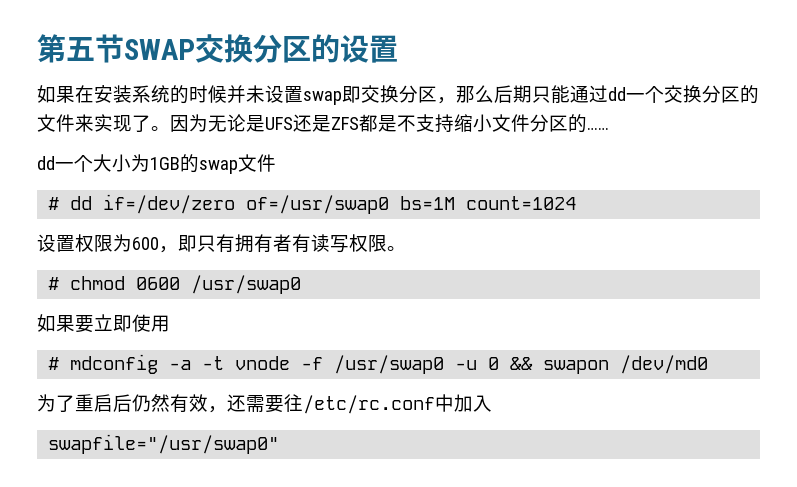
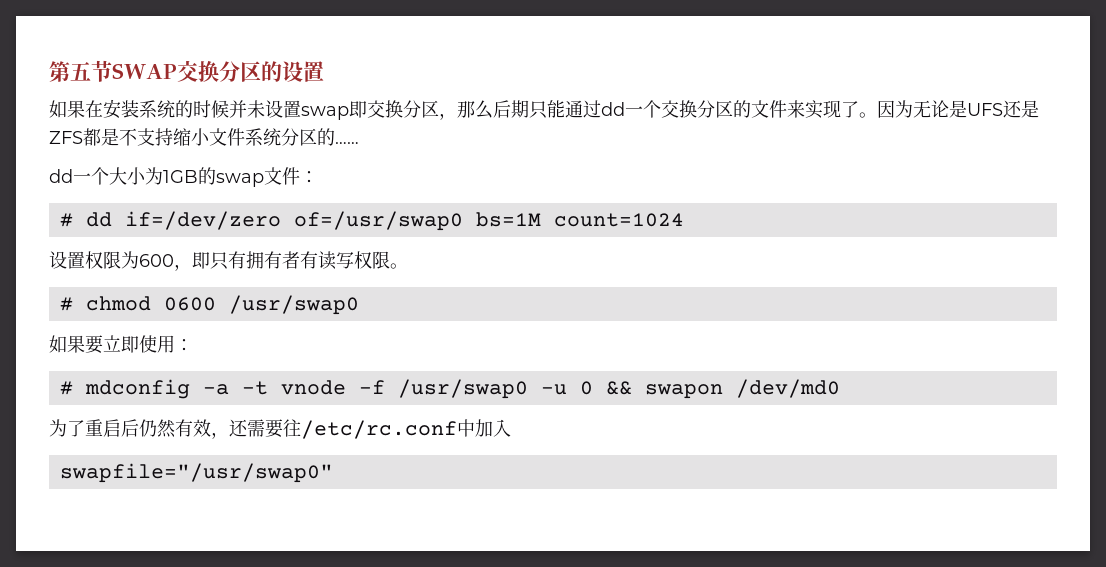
(530, 123) none -> [245,128,281,146] 系统
(276, 163) none -> [300,171,318,183] ：
(170, 323) none -> [175,339,193,351] ：

